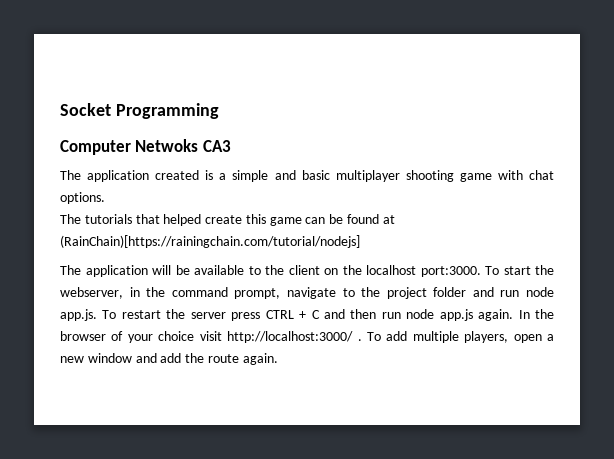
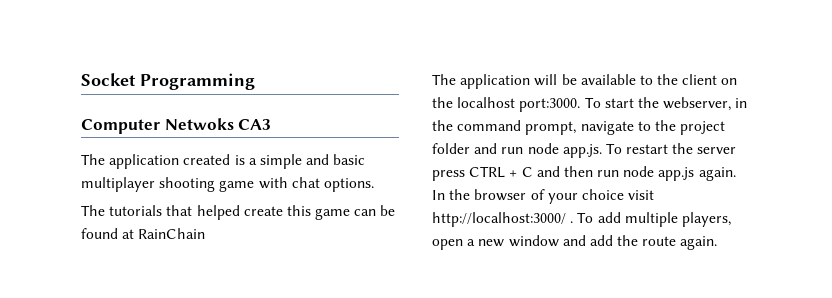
[60,235,360,248] (RainChain)[https://rainingchain.com/tutorial/nodejs] -> [138,228,206,239] RainChain

